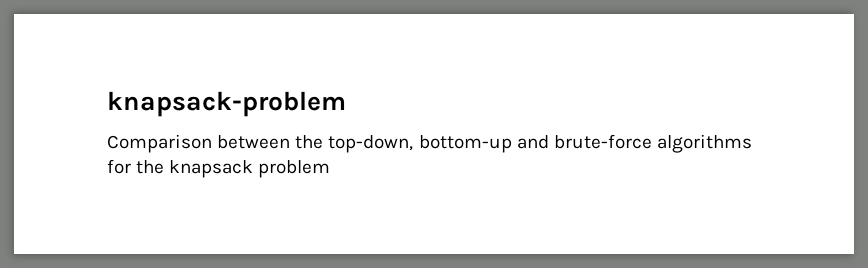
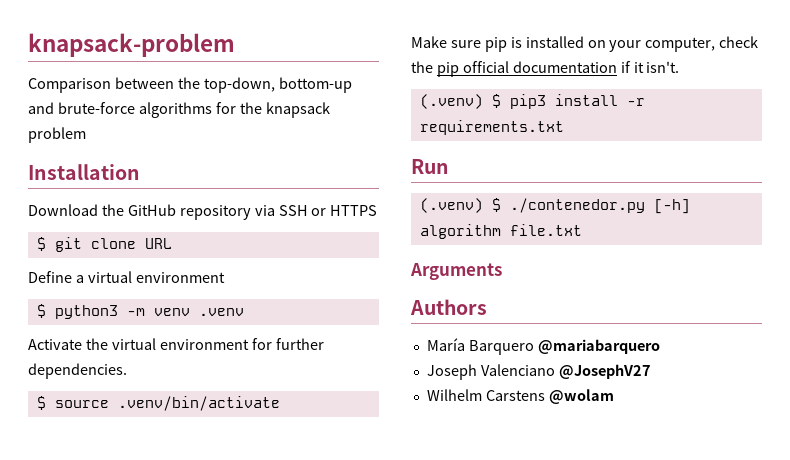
(331, 169) none -> [28,164,140,180] [28,204,378,220] [36,237,172,252] [28,271,225,283] [36,304,244,319] [28,338,324,350] [28,363,127,379] [36,396,280,411] [411,36,759,52] [411,61,680,77] [419,94,645,109] [419,120,564,135] [411,159,449,174] [419,198,690,214] [419,224,582,239] [410,263,502,280] [410,299,487,315] [426,338,660,355] [426,364,651,380] [426,389,614,404] // Installation // Download the GitHub repository via SSH or HTTPS // $ git clone URL // Define a virtual environment // $ python3 -m venv .venv // Activate the virtual environment for further dependencies. // $ source .venv/bin/activate // Make sure pip is installed on your computer, check the pip official documentation if it isn't. // (.venv) $ pip3 install -r requirements.txt // Run // (.venv) $ ./contenedor.py [-h] algorithm file.txt // Arguments // Authors // María Barquero @mariabarquero // Joseph Valenciano @JosephV27 // Wilhelm Carstens @wolam

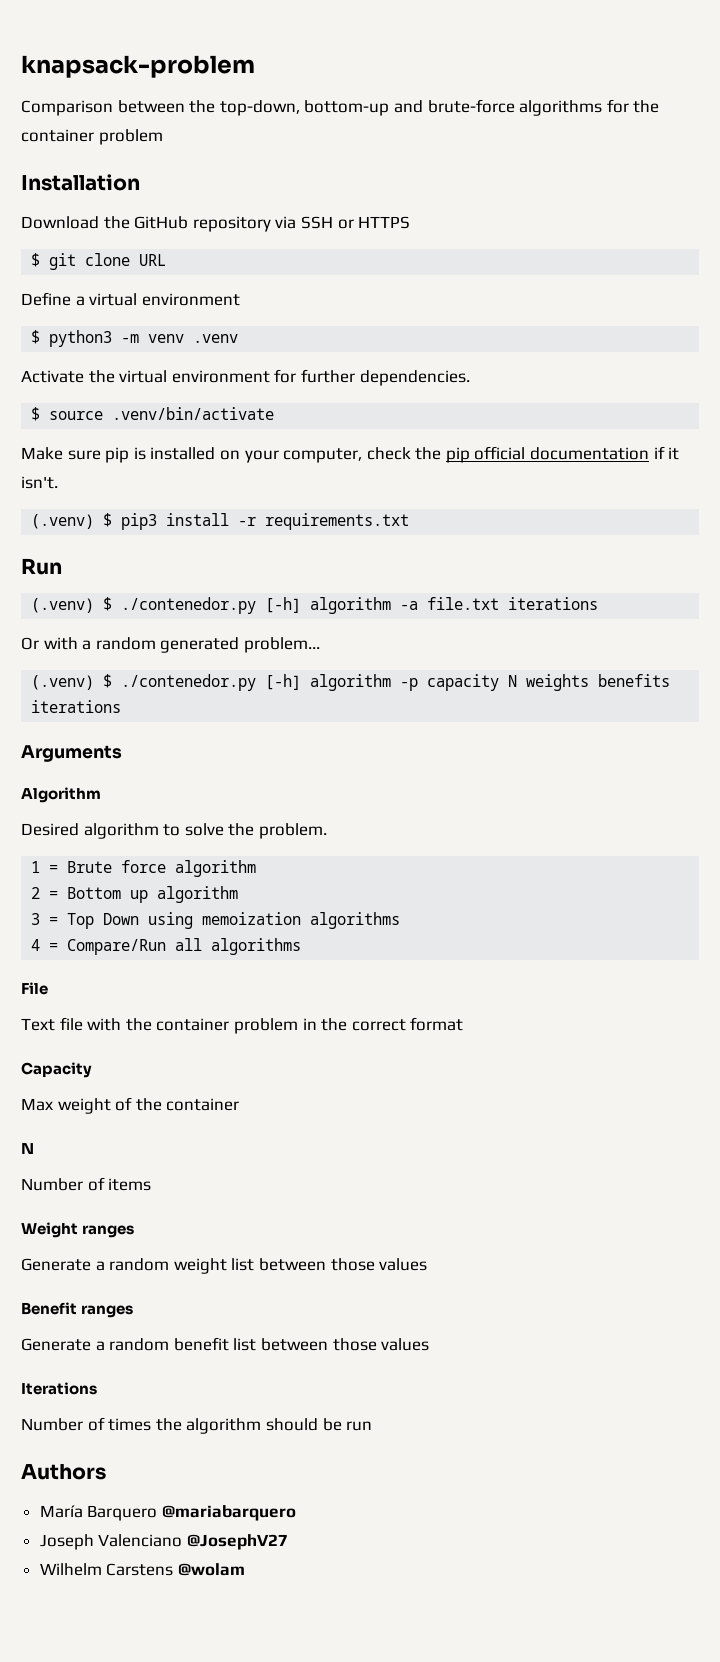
[265,102,330,118] knapsack -> [21,129,94,142] container
(501, 231) none -> [400,601,419,610] -a
[410,263,502,280] // Arguments -> [508,597,599,610] [21,637,320,653] [31,674,671,691] [31,700,122,713] [21,745,122,762] [21,787,101,803] [21,823,327,839] [31,860,257,877] [31,886,239,903] [31,912,401,929] [31,938,302,955] [21,982,48,995] [21,1017,464,1034] [21,1062,92,1078] [21,1097,240,1114] [21,1143,34,1154] [21,1177,152,1191] [21,1222,135,1238] [21,1258,428,1274] [21,1302,134,1318] [21,1337,430,1351] [21,1382,97,1395] [21,1417,373,1434] iterations // Or with a random generated problem... // (.venv) $ ./contenedor.py [-h] algorithm -p capacity N weights benefits iterations // Arguments // Algorithm // Desired algorithm to solve the problem. // 1 = Brute force algorithm // 2 = Bottom up algorithm // 3 = Top Down using memoization algorithms // 4 = Compare/Run all algorithms // File // Text file with the container problem in the correct format // Capacity // Max weight of the container // N // Number of items // Weight ranges // Generate a random weight list between those values // Benefit ranges // Generate a random benefit list between those values // Iterations // Number of times the algorithm should be run

